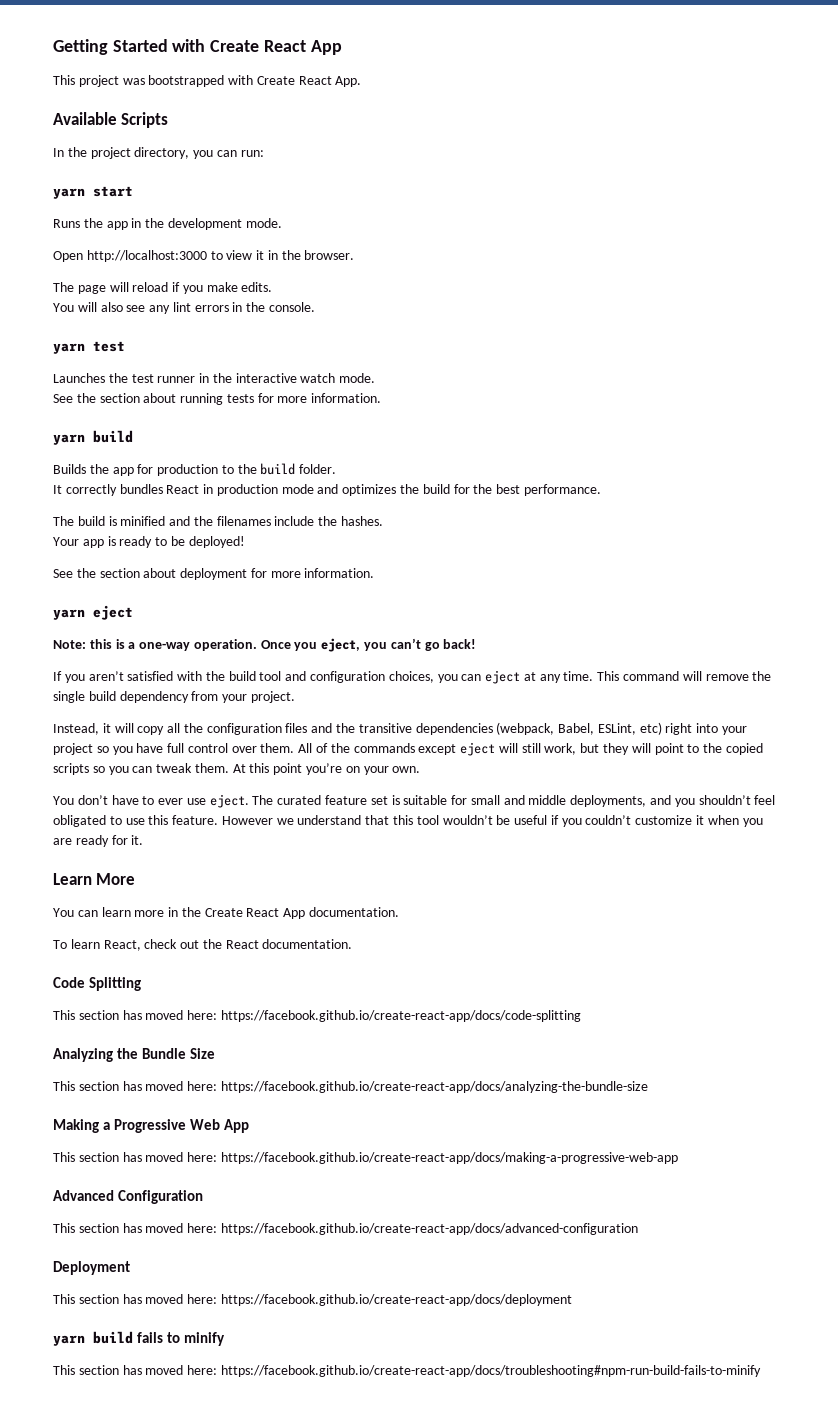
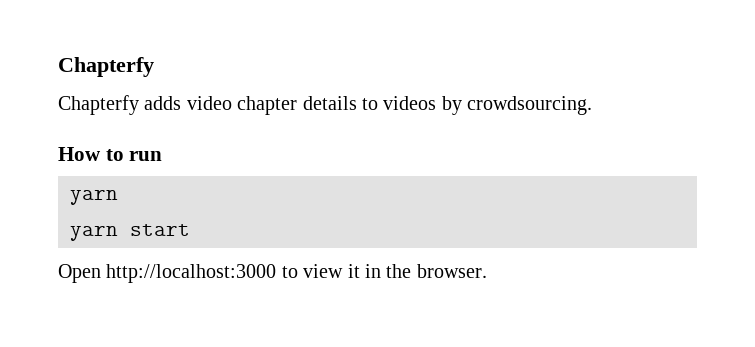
[53,39,342,55] [53,75,362,87] [53,112,169,128] [53,147,264,159] [53,186,133,199] [53,218,282,230] Getting Started with Create React App // This project was bootstrapped with Create React App. // Available Scripts // In the project directory, you can run: // yarn start // Runs the app in the development mode. -> [58,57,154,77] [58,95,593,115] [58,147,163,161] [70,190,118,205] [70,224,190,241] Chapterfy // Chapterfy adds video chapter details to videos by crowdsourcing. // How to run // yarn // yarn start
[53,282,273,294] [53,302,316,314] [53,341,125,354] [53,373,376,383] [53,393,382,405] [53,430,133,445] [53,463,337,476] [53,484,601,496] [53,516,384,526] [53,536,245,548] [53,568,375,580] [53,605,133,620] [53,638,477,652] [53,670,772,684] [53,691,295,703] [53,722,748,735] [53,742,763,756] [53,763,421,775] [53,794,776,808] [53,815,763,827] [53,835,144,847] [53,873,136,885] [53,907,400,919] [53,939,353,951] [53,977,142,991] [53,1010,581,1022] [53,1048,216,1062] [53,1081,648,1093] [53,1119,250,1133] [53,1152,678,1164] [53,1190,204,1204] [53,1223,638,1235] [53,1261,130,1275] [53,1294,572,1306] [53,1331,226,1346] [53,1365,761,1377] // The page will reload if you make edits. // You will also see any lint errors in the console. // yarn test // Launches the test runner in the interactive watch mode. // See the section about running tests for more information. // yarn build // Builds the app for production to the build folder. // It correctly bundles React in production mode and optimizes the build for the best performance. // The build is minified and the filenames include the hashes. // Your app is ready to be deployed! // See the section about deployment for more information. // yarn eject // Note: this is a one-way operation. Once you eject, you can’t go back! // If you aren’t satisfied with the build tool and configuration choices, you can eject at any time. This command will remove the single build dependency from your project. // Instead, it will copy all the configuration files and the transitive dependencies (webpack, Babel, ESLint, etc) right into your project so you have full control over them. All of the commands except eject will still work, but they will point to the copied scripts so you can tweak them. At this point you’re on your own. // You don’t have to ever use eject. The curated feature set is suitable for small and middle deployments, and you shouldn’t feel obligated to use this feature. However we understand that this tool wouldn’t be useful if you couldn’t customize it when you are ready for it. // Learn More // You can learn more in the Create React App documentation. // To learn React, check out the React documentation. // Code Splitting // This section has moved here: https://facebook.github.io/create-react-app/docs/code-splitting // Analyzing the Bundle Size // This section has moved here: https://facebook.github.io/create-react-app/docs/analyzing-the-bundle-size // Making a Progressive Web App // This section has moved here: https://facebook.github.io/create-react-app/docs/making-a-progressive-web-app // Advanced Configuration // This section has moved here: https://facebook.github.io/create-react-app/docs/advanced-configuration // Deployment // This section has moved here: https://facebook.github.io/create-react-app/docs/deployment // yarn build fails to minify // This section has moved here: https://facebook.github.io/create-react-app/docs/troubleshooting#npm-run-build-fails-to-minify -> (487, 271) none

